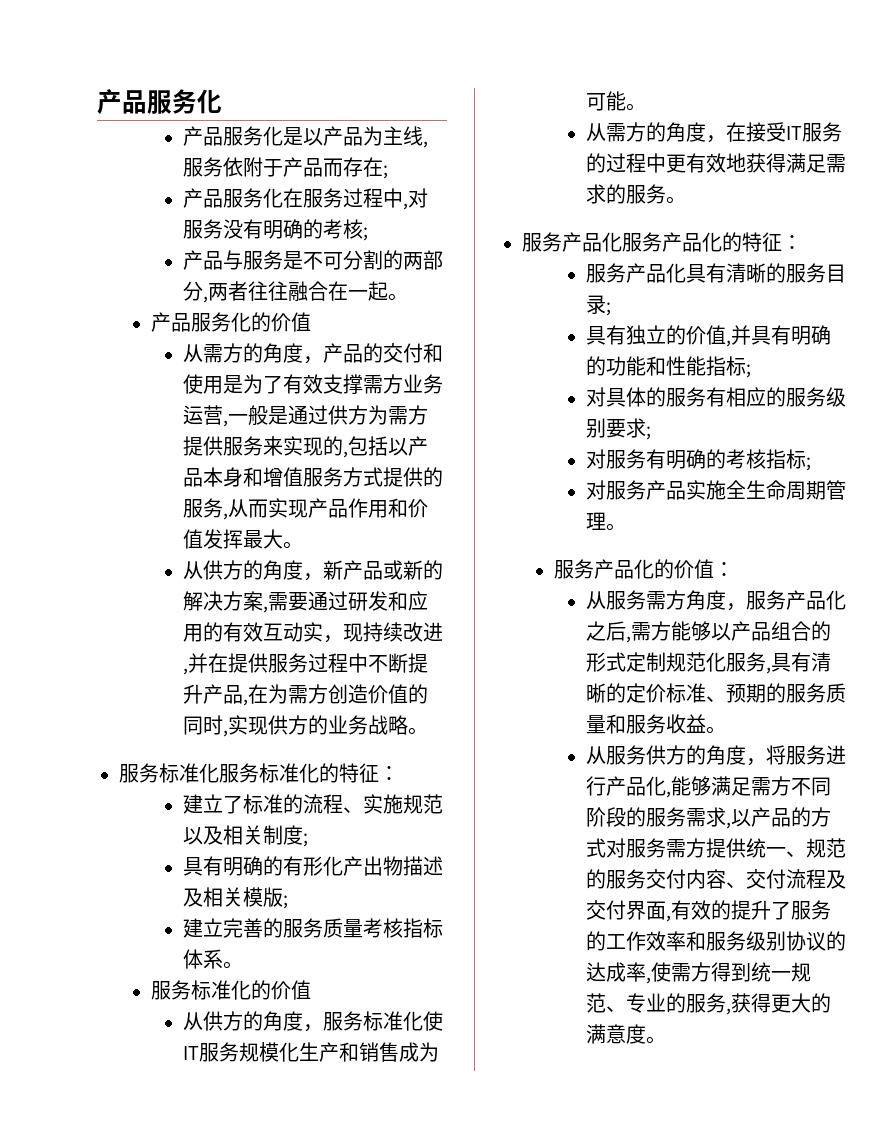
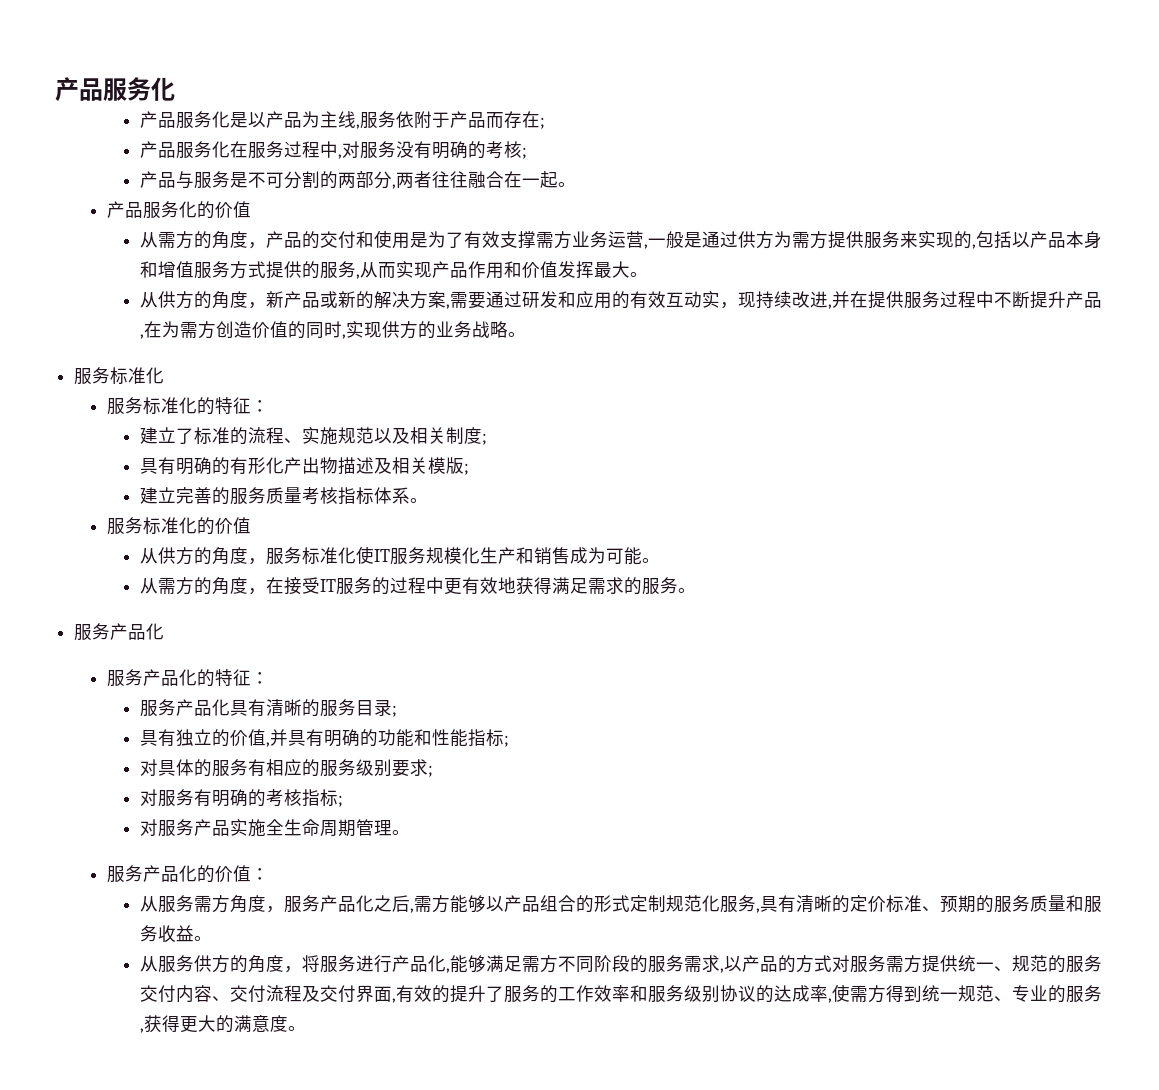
(219, 773) none -> (165, 375) //
(622, 242) none -> (165, 631) //

